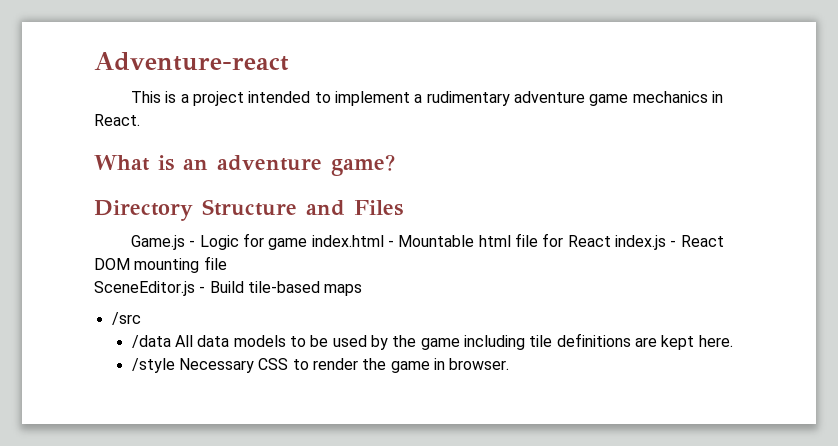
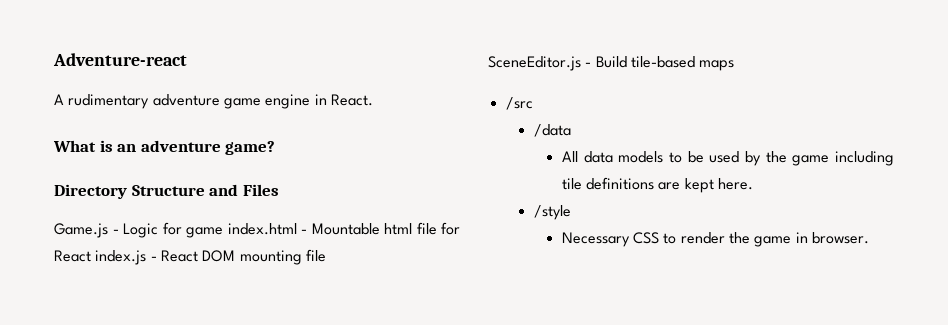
[131,91,423,106] This is a project intended to implement a -> [54,94,64,105] A
[632,91,708,103] mechanics -> [265,94,311,109] engine
(171, 341) none -> (571, 130) //
(175, 365) none -> (571, 212) //

